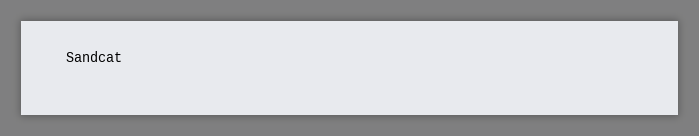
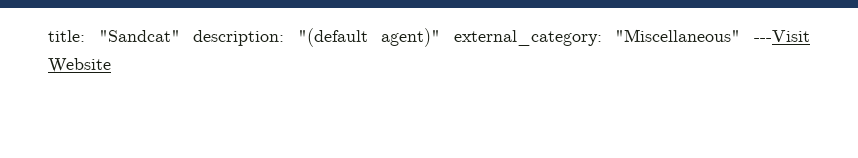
[66,51,122,62] Sandcat -> [48,28,810,47] [48,58,111,73] title: "Sandcat" description: "(default agent)" external_category: "Miscellaneous" ---Visit Website

